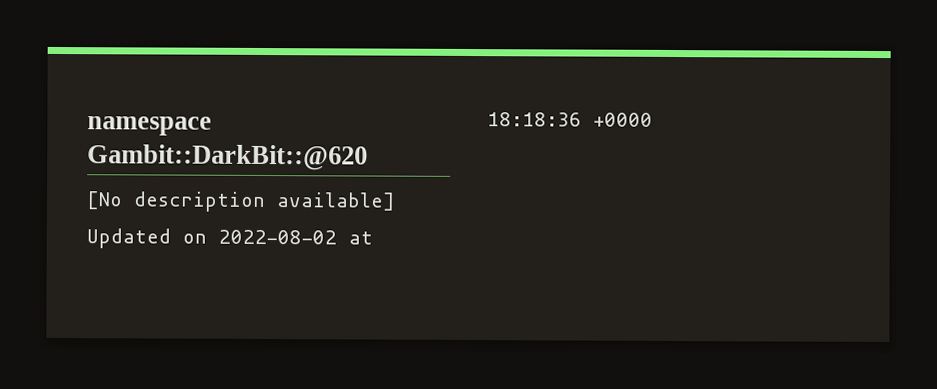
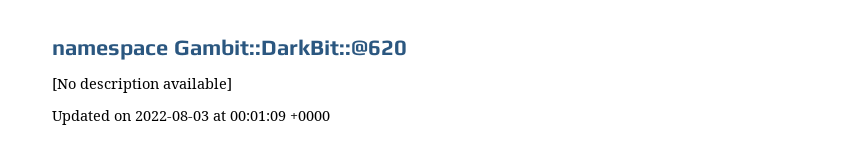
[218,229,373,245] [487,112,582,127] 2022-08-02 at 18:18:36 -> [135,111,286,121] 2022-08-03 at 00:01:09

